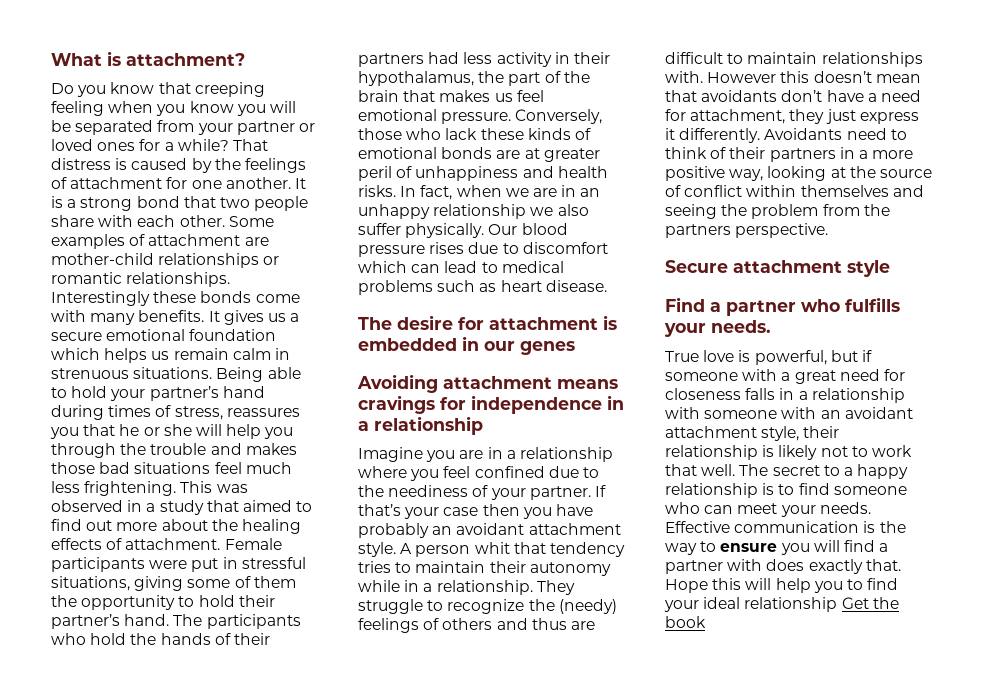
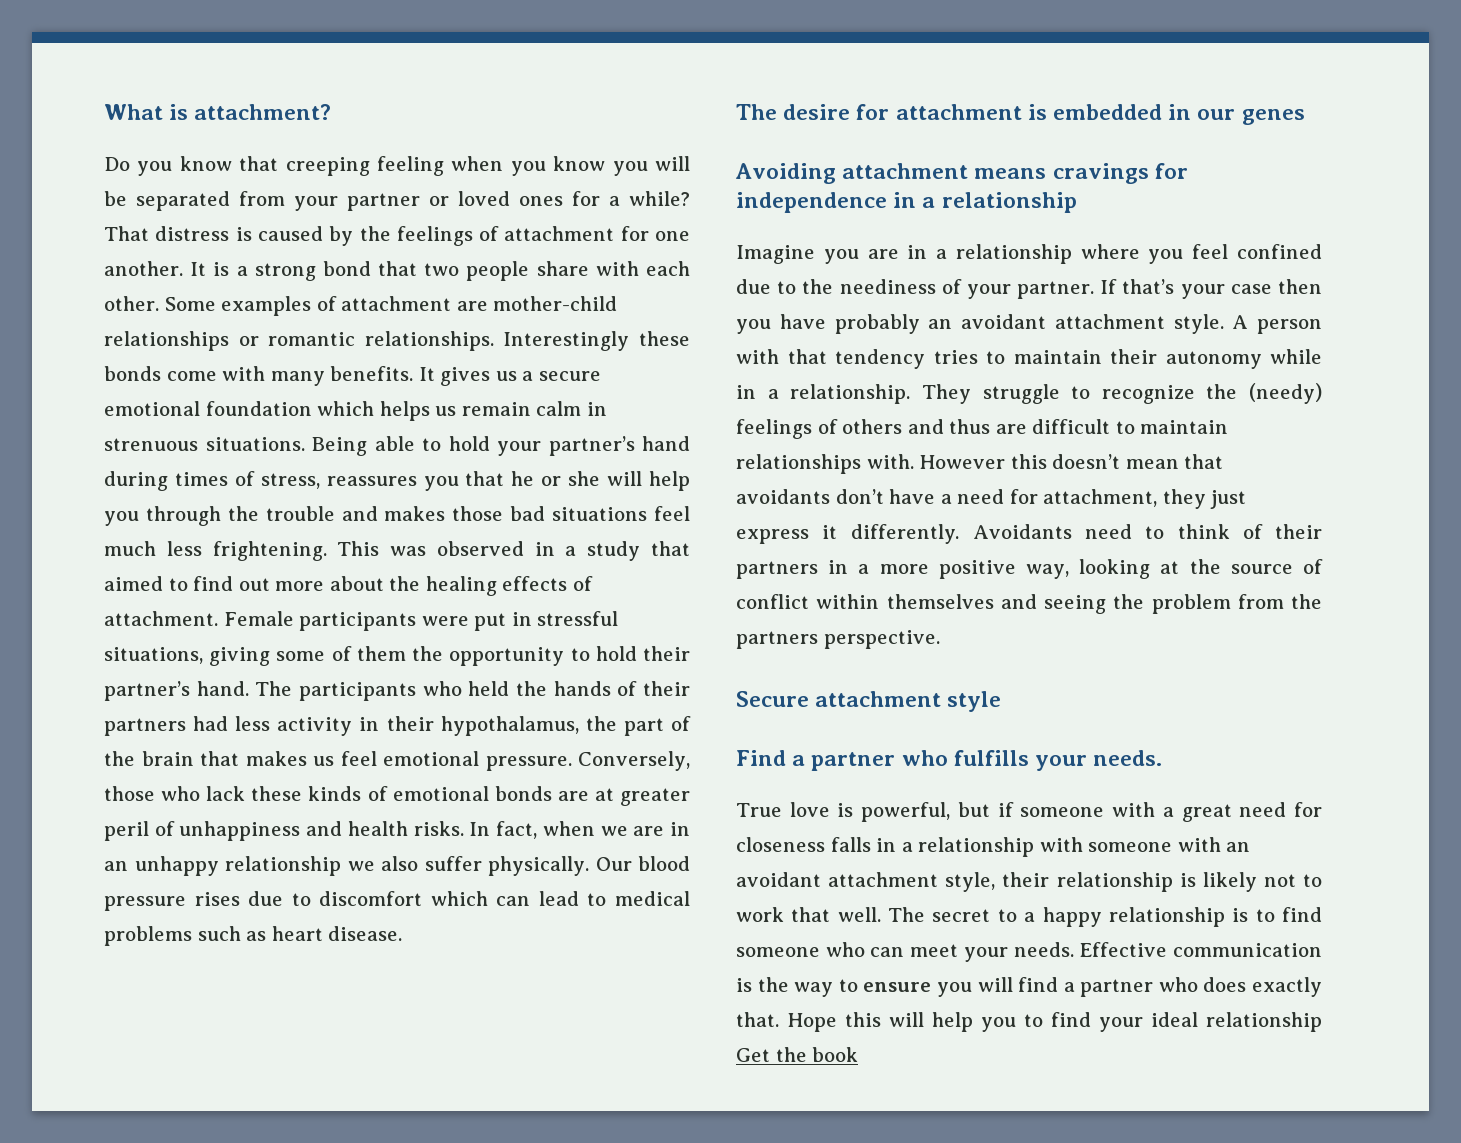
[90,633,127,645] hold -> [468,681,510,696] held
[474,542,510,554] whit -> [736,349,779,364] with
[727,559,763,571] with -> [1158,977,1198,992] who

